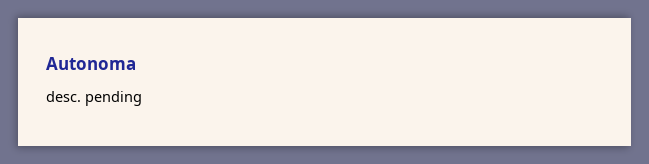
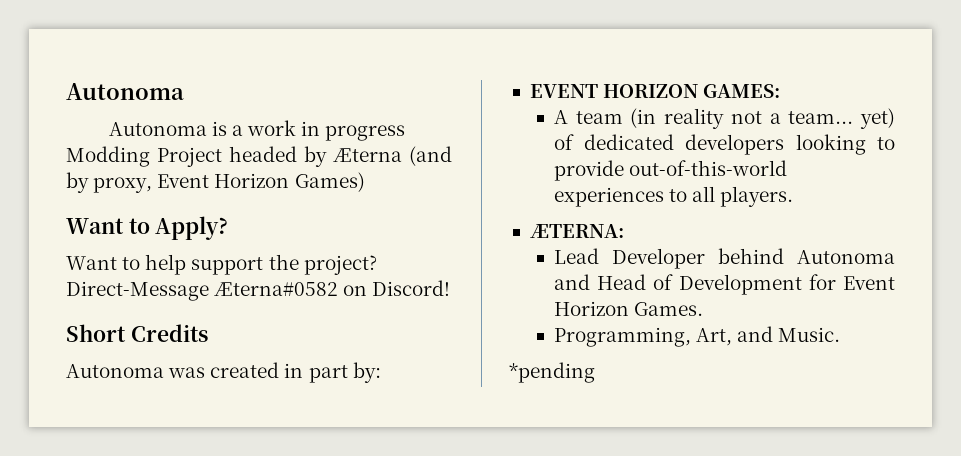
[46,91,142,106] desc. pending -> [108,120,406,141] [66,146,452,167] [66,172,365,193] [66,216,229,240] [66,254,377,275] [66,280,451,301] [66,324,208,342] [66,362,381,383] [529,84,781,98] [554,108,895,129] [554,134,895,155] [554,160,788,181] [554,186,794,207] [529,224,624,238] [554,248,895,269] [554,274,895,295] [554,301,704,316] [554,326,841,347] [509,362,595,383] Autonoma is a work in progress Modding Project headed by Æterna (and by proxy, Event Horizon Games) // Want to Apply? // Want to help support the project? Direct-Message Æterna#0582 on Discord! // Short Credits // Autonoma was created in part by: // EVENT HORIZON GAMES: // A team (in reality not a team... yet) of dedicated developers looking to provide out-of-this-world experiences to all players. // ÆTERNA: // Lead Developer behind Autonoma and Head of Development for Event Horizon Games. // Programming, Art, and Music. // *pending

